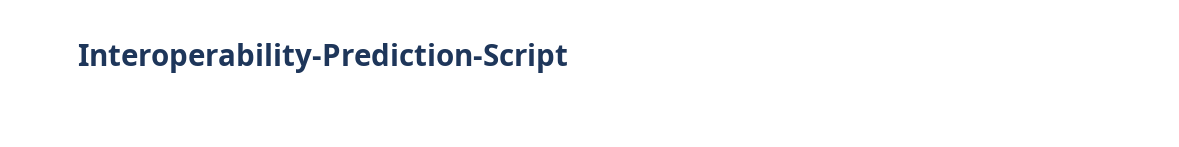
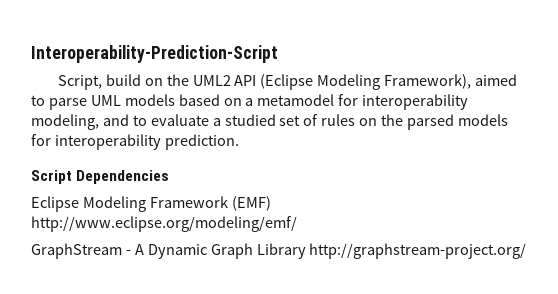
(568, 58) none -> [57,74,518,90] [31,94,469,110] [31,114,508,130] [31,134,239,150] [31,170,170,184] [31,196,271,212] [31,216,297,232] [31,243,527,259] // Script, build on the UML2 API (Eclipse Modeling Framework), aimed to parse UML models based on a metamodel for interoperability modeling, and to evaluate a studied set of rules on the parsed models for interoperability prediction. // Script Dependencies // Eclipse Modeling Framework (EMF) http://www.eclipse.org/modeling/emf/ // GraphStream - A Dynamic Graph Library http://graphstream-project.org/

